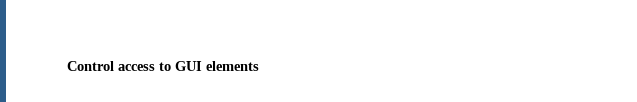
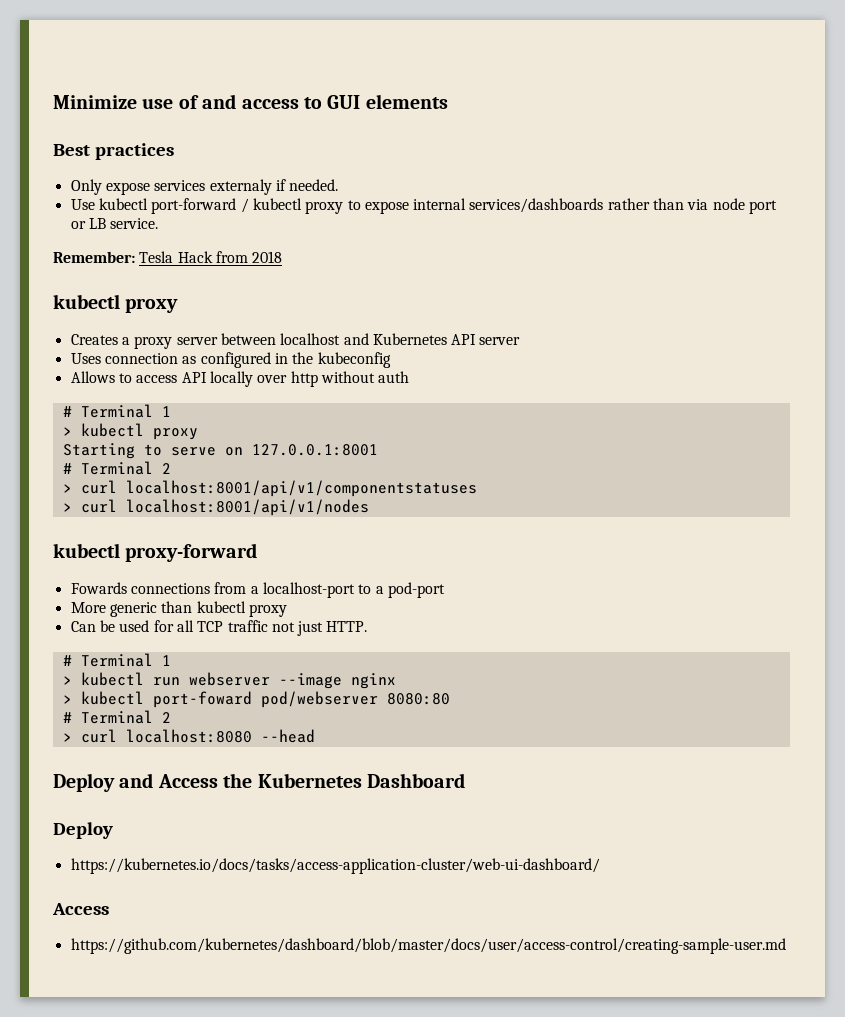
[67,61,114,71] Control -> [53,94,237,109] Minimize use of and
(259, 66) none -> [53,143,174,160] [70,179,339,195] [70,198,778,214] [70,218,159,229] [53,251,283,263] [53,294,179,313] [70,333,521,349] [70,352,391,368] [70,371,410,387] [62,404,171,418] [62,423,198,440] [62,443,378,459] [62,461,171,475] [62,480,477,497] [62,499,369,516] [53,543,258,562] [70,582,445,598] [70,601,287,617] [70,620,368,636] [62,653,171,667] [62,672,396,689] [62,691,450,708] [62,710,171,724] [62,729,315,743] [53,773,465,792] [53,822,113,839] [70,858,600,874] [52,903,109,915] [70,938,786,954] // Best practices // Only expose services externaly if needed. // Use kubectl port-forward / kubectl proxy to expose internal services/dashboards rather than via node port or LB service. // Remember: Tesla Hack from 2018 // kubectl proxy // Creates a proxy server between localhost and Kubernetes API server // Uses connection as configured in the kubeconfig // Allows to access API locally over http without auth // # Terminal 1 // > kubectl proxy // Starting to serve on 127.0.0.1:8001 // # Terminal 2 // > curl localhost:8001/api/v1/componentstatuses // > curl localhost:8001/api/v1/nodes // kubectl proxy-forward // Fowards connections from a localhost-port to a pod-port // More generic than kubectl proxy // Can be used for all TCP traffic not just HTTP. // # Terminal 1 // > kubectl run webserver --image nginx // > kubectl port-foward pod/webserver 8080:80 // # Terminal 2 // > curl localhost:8080 --head // Deploy and Access the Kubernetes Dashboard // Deploy // https://kubernetes.io/docs/tasks/access-application-cluster/web-ui-dashboard/ // Access // https://github.com/kubernetes/dashboard/blob/master/docs/user/access-control/creating-sample-user.md

